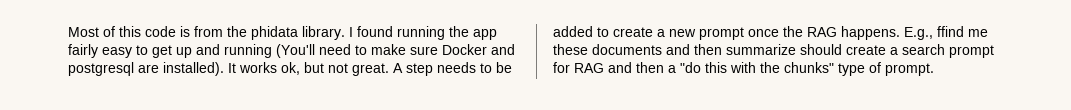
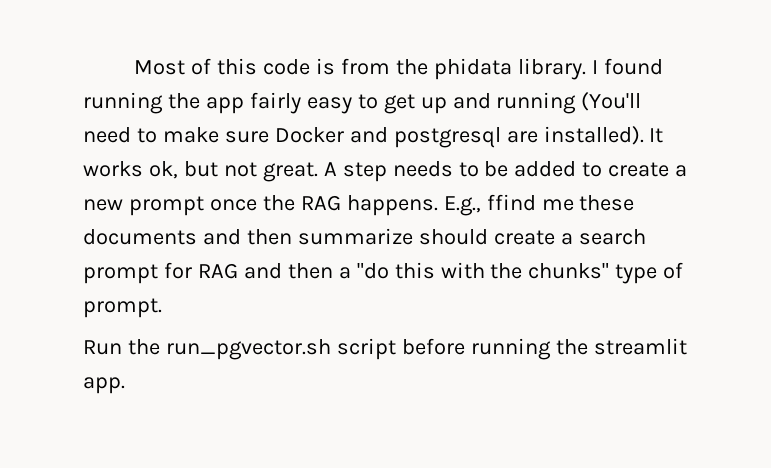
(934, 69) none -> [83,338,687,360] [83,377,125,394] // Run the run_pgvector.sh script before running the streamlit app.

